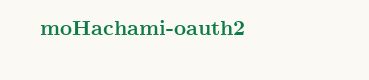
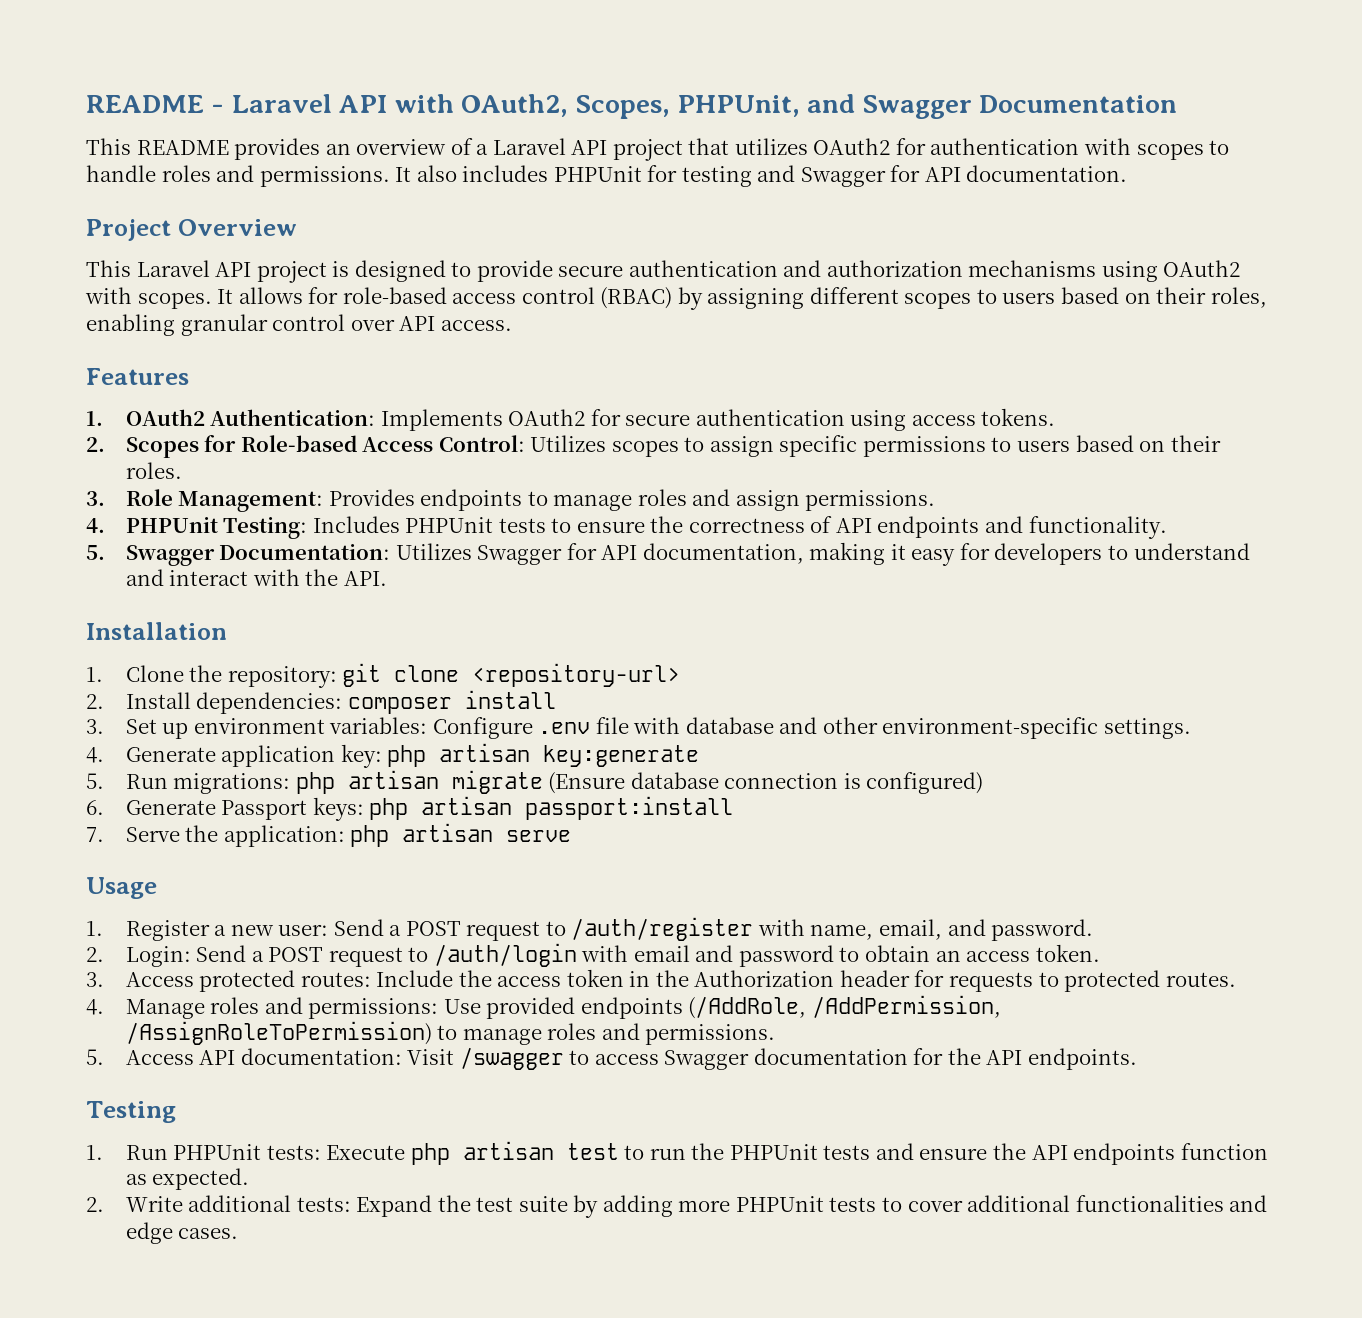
[40,20,245,35] moHachami-oauth2 -> [86,94,1178,119] [86,138,1230,161] [86,165,1128,187] [86,219,297,241] [86,260,1241,283] [85,287,1267,310] [86,314,512,336] [86,368,189,385] [86,408,1056,431] [86,435,1221,458] [125,462,182,479] [86,489,936,512] [86,516,1167,539] [86,542,1250,566] [125,569,387,586] [86,622,227,640] [86,663,681,688] [86,690,556,714] [86,717,1192,739] [86,743,700,768] [86,770,984,794] [86,796,734,821] [86,823,572,847] [86,877,157,899] [86,917,1094,941] [86,943,1100,967] [86,969,1236,992] [86,995,1001,1019] [125,1021,776,1045] [86,1047,1138,1070] [86,1101,176,1123] [86,1141,1268,1165] [125,1168,250,1190] [86,1195,1268,1218] [125,1222,239,1244] README - Laravel API with OAuth2, Scopes, PHPUnit, and Swagger Documentation // This README provides an overview of a Laravel API project that utilizes OAuth2 for authentication with scopes to handle roles and permissions. It also includes PHPUnit for testing and Swagger for API documentation. // Project Overview // This Laravel API project is designed to provide secure authentication and authorization mechanisms using OAuth2 with scopes. It allows for role-based access control (RBAC) by assigning different scopes to users based on their roles, enabling granular control over API access. // Features // 1. OAuth2 Authentication: Implements OAuth2 for secure authentication using access tokens. // 2. Scopes for Role-based Access Control: Utilizes scopes to assign specific permissions to users based on their roles. // 3. Role Management: Provides endpoints to manage roles and assign permissions. // 4. PHPUnit Testing: Includes PHPUnit tests to ensure the correctness of API endpoints and functionality. // 5. Swagger Documentation: Utilizes Swagger for API documentation, making it easy for developers to understand and interact with the API. // Installation // 1. Clone the repository: git clone <repository-url> // 2. Install dependencies: composer install // 3. Set up environment variables: Configure .env file with database and other environment-specific settings. // 4. Generate application key: php artisan key:generate // 5. Run migrations: php artisan migrate (Ensure database connection is configured) // 6. Generate Passport keys: php artisan passport:install // 7. Serve the application: php artisan serve // Usage // 1. Register a new user: Send a POST request to /auth/register with name, email, and password. // 2. Login: Send a POST request to /auth/login with email and password to obtain an access token. // 3. Access protected routes: Include the access token in the Authorization header for requests to protected routes. // 4. Manage roles and permissions: Use provided endpoints (/AddRole, /AddPermission, /AssignRoleToPermission) to manage roles and permissions. // 5. Access API documentation: Visit /swagger to access Swagger documentation for the API endpoints. // Testing // 1. Run PHPUnit tests: Execute php artisan test to run the PHPUnit tests and ensure the API endpoints function as expected. // 2. Write additional tests: Expand the test suite by adding more PHPUnit tests to cover additional functionalities and edge cases.

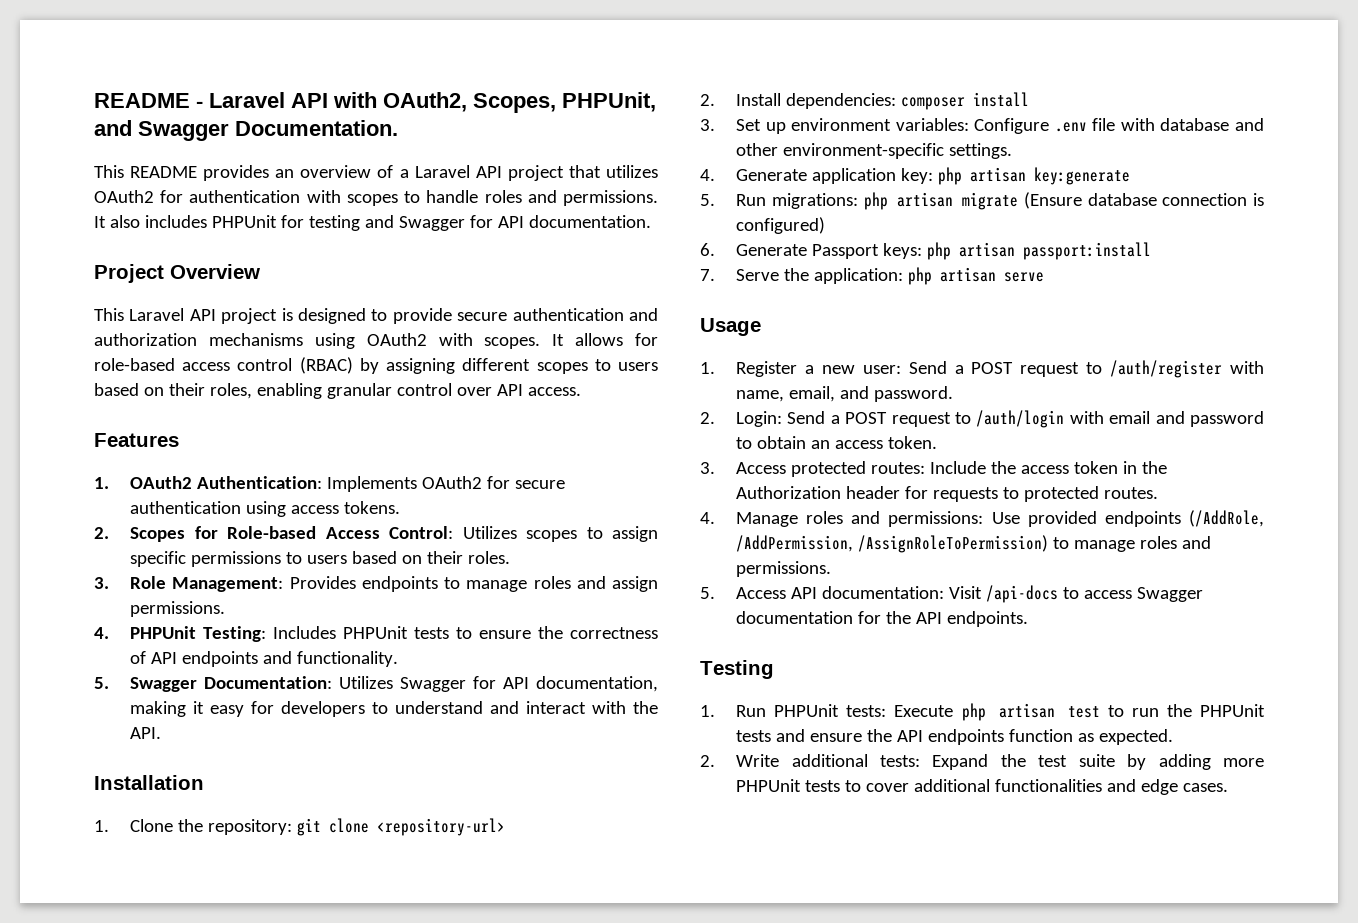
[979,95,1178,113] Documentation -> [235,120,398,136] Documentation.
[459,1047,564,1070] /swagger -> [986,585,1059,603] /api-docs

